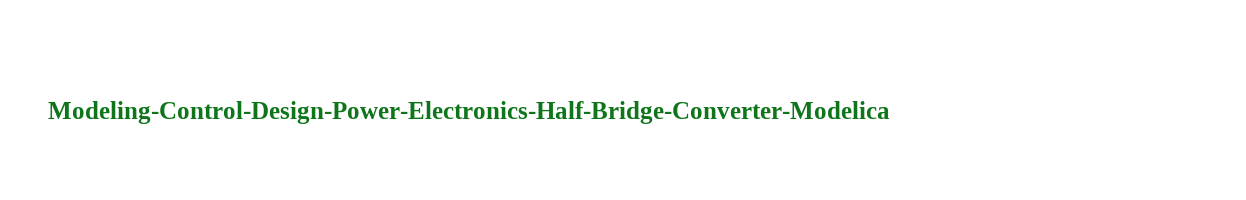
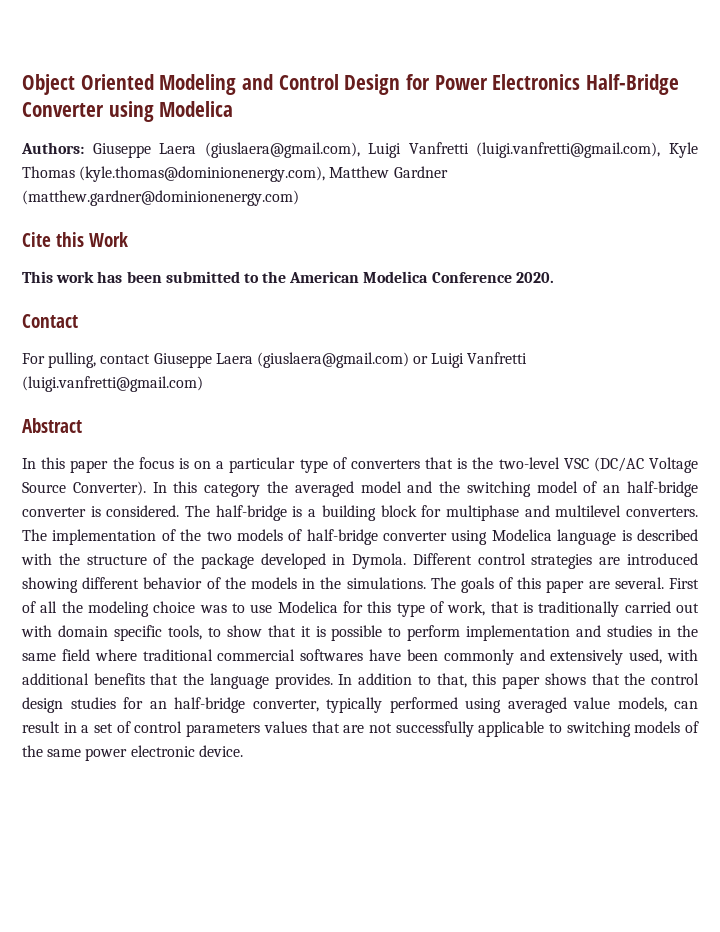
[48,101,890,124] Modeling-Control-Design-Power-Electronics-Half-Bridge-Converter-Modelica -> [22,74,680,95] [22,101,234,122] [21,142,698,158] [22,166,448,182] [22,190,299,206] [22,232,128,247] [22,271,554,283] [22,314,78,328] [22,352,528,368] [22,376,203,392] [22,418,82,433] [22,457,698,473] [22,481,699,497] [22,505,698,521] [22,529,698,545] [21,553,698,569] [22,577,699,593] [22,601,699,617] [21,625,698,641] [22,649,699,665] [22,673,700,689] [22,697,698,713] [22,721,699,737] [22,745,243,761] Object Oriented Modeling and Control Design for Power Electronics Half-Bridge Converter using Modelica // Authors: Giuseppe Laera (giuslaera@gmail.com), Luigi Vanfretti (luigi.vanfretti@gmail.com), Kyle Thomas (kyle.thomas@dominionenergy.com), Matthew Gardner (matthew.gardner@dominionenergy.com) // Cite this Work // This work has been submitted to the American Modelica Conference 2020. // Contact // For pulling, contact Giuseppe Laera (giuslaera@gmail.com) or Luigi Vanfretti (luigi.vanfretti@gmail.com) // Abstract // In this paper the focus is on a particular type of converters that is the two-level VSC (DC/AC Voltage Source Converter). In this category the averaged model and the switching model of an half-bridge converter is considered. The half-bridge is a building block for multiphase and multilevel converters. The implementation of the two models of half-bridge converter using Modelica language is described with the structure of the package developed in Dymola. Different control strategies are introduced showing different behavior of the models in the simulations. The goals of this paper are several. First of all the modeling choice was to use Modelica for this type of work, that is traditionally carried out with domain specific tools, to show that it is possible to perform implementation and studies in the same field where traditional commercial softwares have been commonly and extensively used, with additional benefits that the language provides. In addition to that, this paper shows that the control design studies for an half-bridge converter, typically performed using averaged value models, can result in a set of control parameters values that are not successfully applicable to switching models of the same power electronic device.

